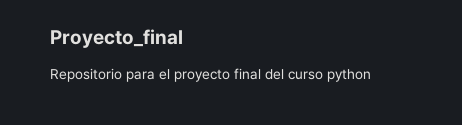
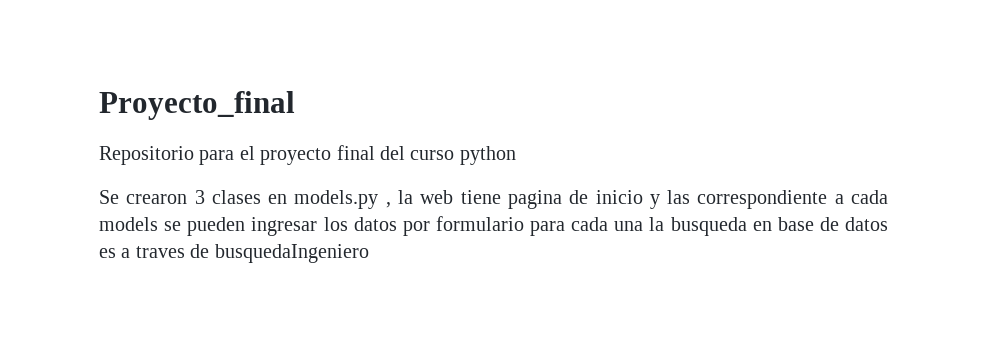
(371, 75) none -> [99,190,888,209] [99,216,888,236] [99,244,369,263] // Se crearon 3 clases en models.py , la web tiene pagina de inicio y las correspondiente a cada models se pueden ingresar los datos por formulario para cada una la busqueda en base de datos es a traves de busquedaIngeniero

